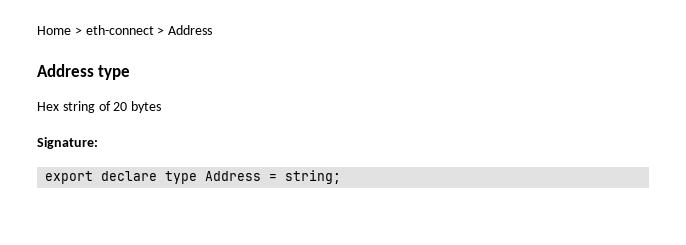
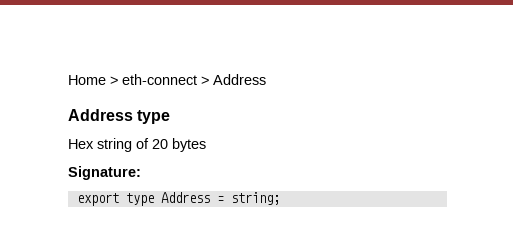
[101,171,158,181] declare -> (119, 199) none

